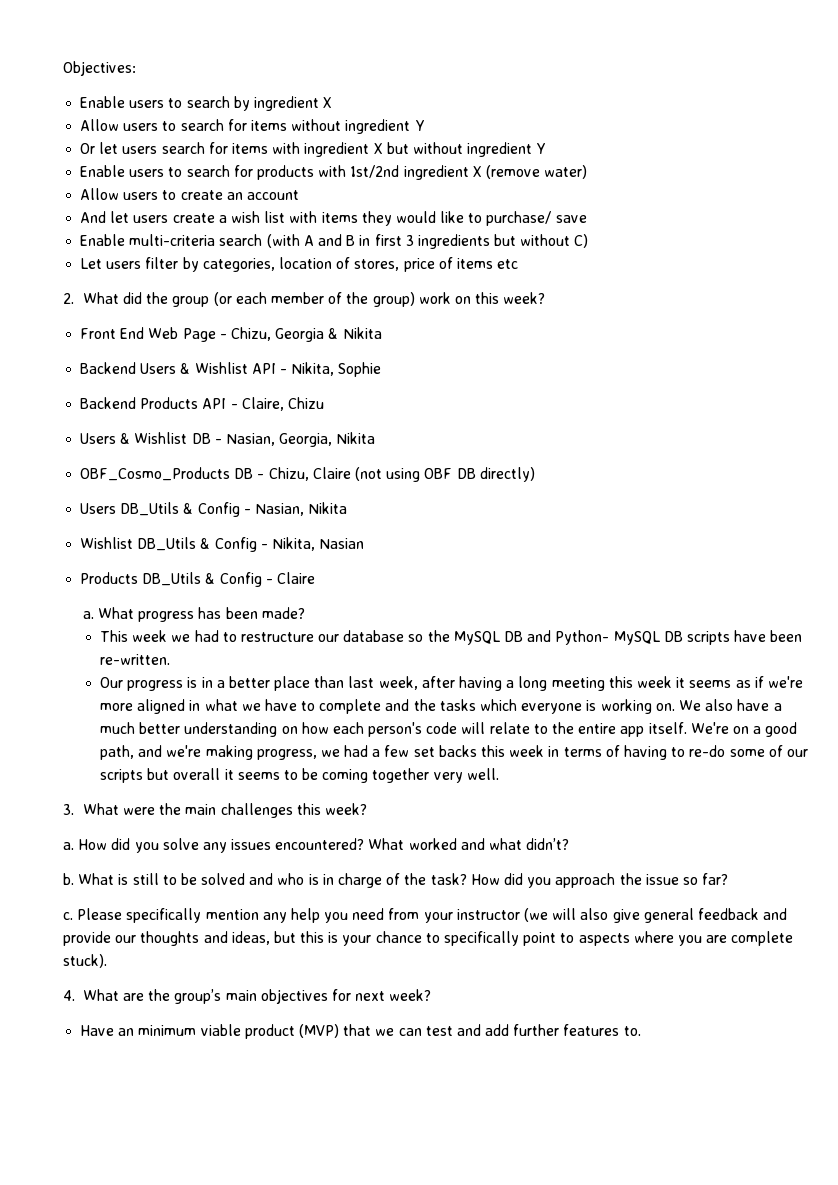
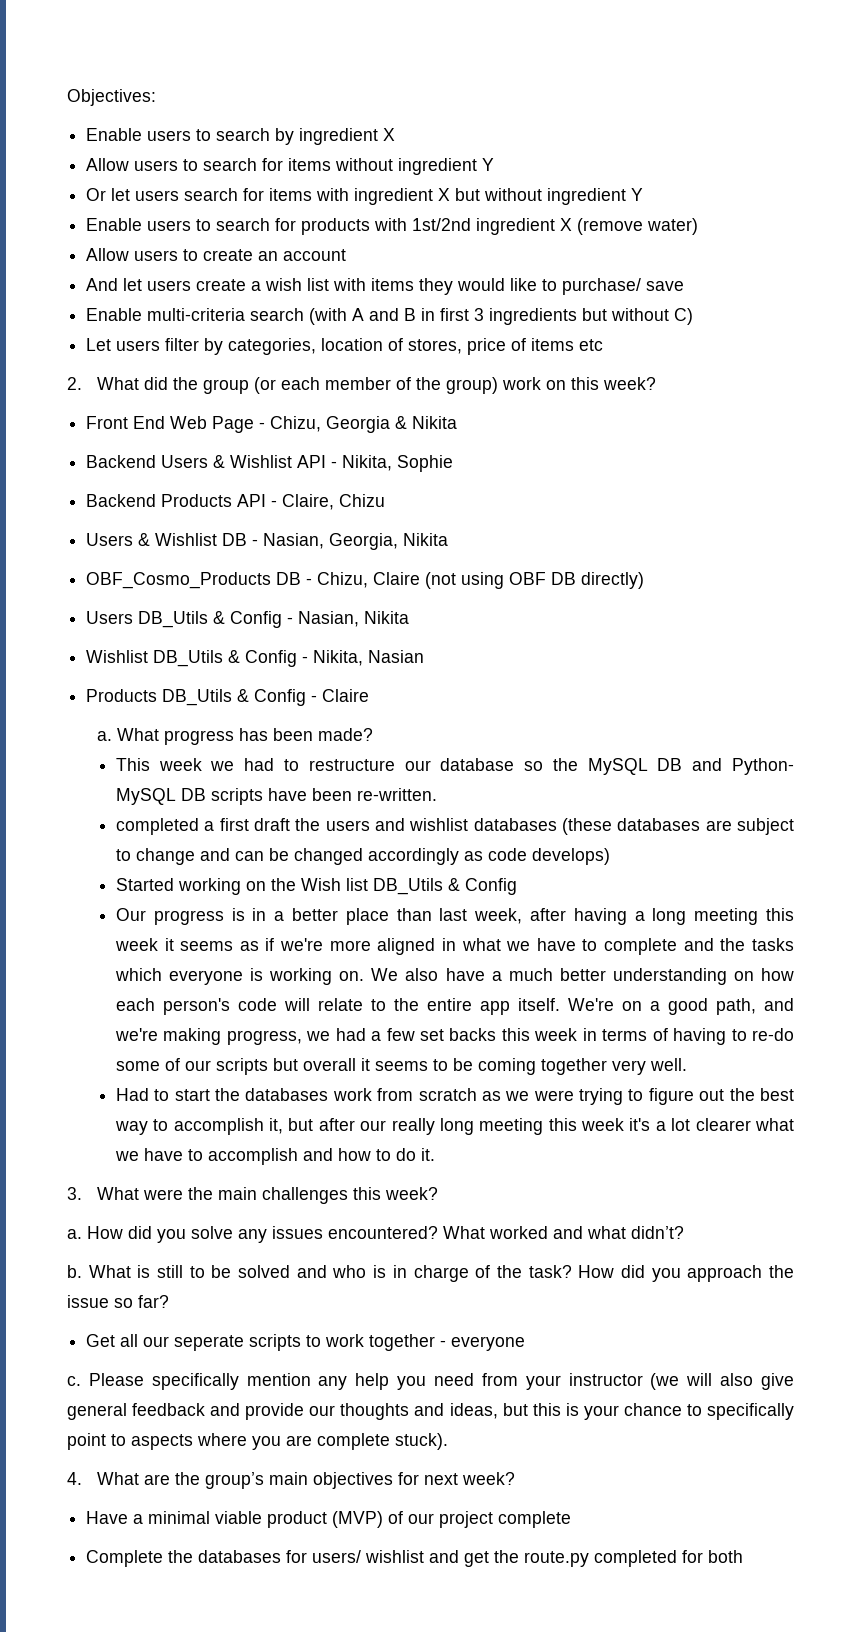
(170, 659) none -> [115,818,795,835] [115,848,610,865] [115,878,517,895] // completed a first draft the users and wishlist databases (these databases are subject to change and can be changed accordingly as code develops) // Started working on the Wish list DB_Utils & Config
(499, 774) none -> [115,1088,794,1105] [114,1118,794,1135] [114,1148,435,1165] // Had to start the databases work from scratch as we were trying to figure out the best way to accomplish it, but after our really long meeting this week it's a lot clearer what we have to accomplish and how to do it.
(729, 879) none -> [86,1334,526,1351] // Get all our seperate scripts to work together - everyone
[118,1025,197,1036] an minimum -> [133,1511,211,1524] a minimal
[343,1024,641,1036] that we can test and add further features to. -> [388,1511,572,1528] [86,1550,744,1567] of our project complete // Complete the databases for users/ wishlist and get the route.py completed for both

